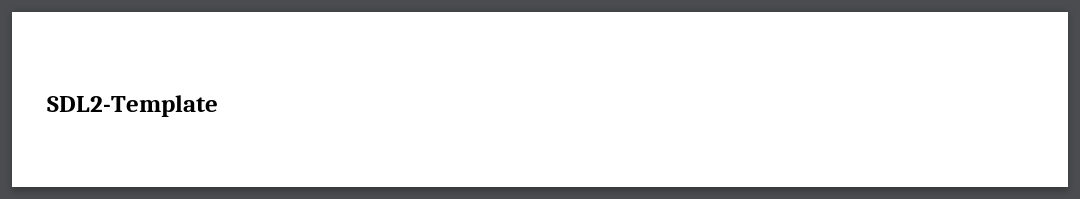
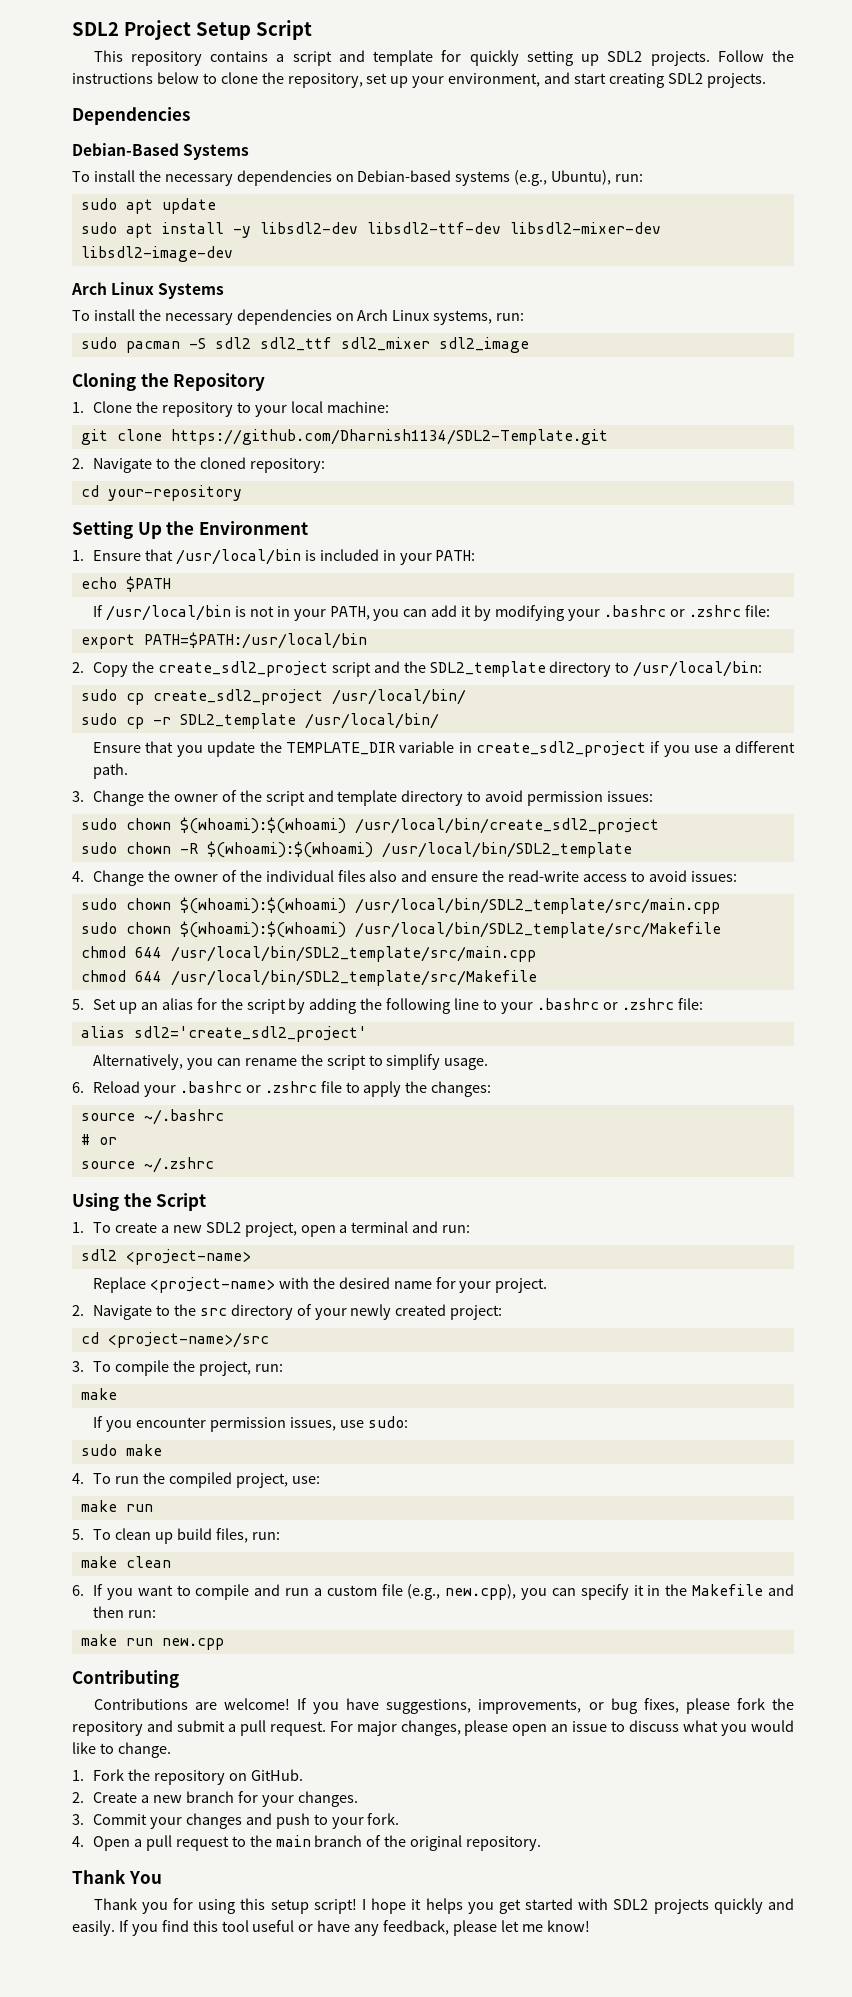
[47,95,218,117] SDL2-Template -> [72,20,312,40] [93,50,794,66] [72,72,766,88] [72,107,190,125] [72,143,250,160] [72,170,644,186] [80,198,216,214] [80,222,661,238] [80,246,233,262] [71,282,225,299] [72,309,525,325] [80,337,529,353] [72,373,266,391] [72,401,389,417] [80,429,608,445] [72,457,325,473] [80,485,242,501] [72,521,308,539] [72,549,476,565] [80,576,171,592] [93,605,770,621] [80,632,367,649] [72,661,763,677] [80,689,466,705] [80,713,439,729] [93,741,796,757] [93,763,129,779] [72,790,654,806] [80,817,659,834] [80,841,632,858] [72,870,737,886] [80,897,720,914] [80,921,721,938] [80,946,536,962] [80,970,537,986] [72,998,703,1014] [80,1026,367,1042] [93,1054,489,1070] [72,1081,492,1097] [80,1109,224,1125] [80,1134,117,1145] [80,1157,214,1173] [72,1193,207,1211] [72,1221,471,1237] [80,1249,251,1265] [93,1277,548,1293] [72,1304,503,1320] [80,1332,269,1348] [72,1360,283,1376] [80,1388,117,1400] [93,1416,408,1432] [80,1444,162,1456] [72,1472,320,1488] [80,1500,153,1512] [72,1528,280,1544] [80,1556,171,1568] [72,1584,794,1600] [93,1606,156,1618] [80,1634,224,1650] [72,1670,179,1688] [93,1698,794,1714] [72,1720,795,1736] [72,1742,171,1758] [72,1769,303,1785] [72,1791,358,1807] [72,1813,400,1829] [72,1835,542,1851] [72,1869,162,1884] [93,1898,794,1914] [72,1920,590,1936] SDL2 Project Setup Script // This repository contains a script and template for quickly setting up SDL2 projects. Follow the instructions below to clone the repository, set up your environment, and start creating SDL2 projects. // Dependencies // Debian-Based Systems // To install the necessary dependencies on Debian-based systems (e.g., Ubuntu), run: // sudo apt update // sudo apt install -y libsdl2-dev libsdl2-ttf-dev libsdl2-mixer-dev libsdl2-image-dev // Arch Linux Systems // To install the necessary dependencies on Arch Linux systems, run: // sudo pacman -S sdl2 sdl2_ttf sdl2_mixer sdl2_image // Cloning the Repository // 1. Clone the repository to your local machine: // git clone https://github.com/Dharnish1134/SDL2-Template.git // 2. Navigate to the cloned repository: // cd your-repository // Setting Up the Environment // 1. Ensure that /usr/local/bin is included in your PATH: // echo $PATH // If /usr/local/bin is not in your PATH, you can add it by modifying your .bashrc or .zshrc file: // export PATH=$PATH:/usr/local/bin // 2. Copy the create_sdl2_project script and the SDL2_template directory to /usr/local/bin: // sudo cp create_sdl2_project /usr/local/bin/ // sudo cp -r SDL2_template /usr/local/bin/ // Ensure that you update the TEMPLATE_DIR variable in create_sdl2_project if you use a different path. // 3. Change the owner of the script and template directory to avoid permission issues: // sudo chown $(whoami):$(whoami) /usr/local/bin/create_sdl2_project // sudo chown -R $(whoami):$(whoami) /usr/local/bin/SDL2_template // 4. Change the owner of the individual files also and ensure the read-write access to avoid issues: // sudo chown $(whoami):$(whoami) /usr/local/bin/SDL2_template/src/main.cpp // sudo chown $(whoami):$(whoami) /usr/local/bin/SDL2_template/src/Makefile // chmod 644 /usr/local/bin/SDL2_template/src/main.cpp // chmod 644 /usr/local/bin/SDL2_template/src/Makefile // 5. Set up an alias for the script by adding the following line to your .bashrc or .zshrc file: // alias sdl2='create_sdl2_project' // Alternatively, you can rename the script to simplify usage. // 6. Reload your .bashrc or .zshrc file to apply the changes: // source ~/.bashrc // # or // source ~/.zshrc // Using the Script // 1. To create a new SDL2 project, open a terminal and run: // sdl2 <project-name> // Replace <project-name> with the desired name for your project. // 2. Navigate to the src directory of your newly created project: // cd <project-name>/src // 3. To compile the project, run: // make // If you encounter permission issues, use sudo: // sudo make // 4. To run the compiled project, use: // make run // 5. To clean up build files, run: // make clean // 6. If you want to compile and run a custom file (e.g., new.cpp), you can specify it in the Makefile and then run: // make run new.cpp // Contributing // Contributions are welcome! If you have suggestions, improvements, or bug fixes, please fork the repository and submit a pull request. For major changes, please open an issue to discuss what you would like to change. // 1. Fork the repository on GitHub. // 2. Create a new branch for your changes. // 3. Commit your changes and push to your fork. // 4. Open a pull request to the main branch of the original repository. // Thank You // Thank you for using this setup script! I hope it helps you get started with SDL2 projects quickly and easily. If you find this tool useful or have any feedback, please let me know!

